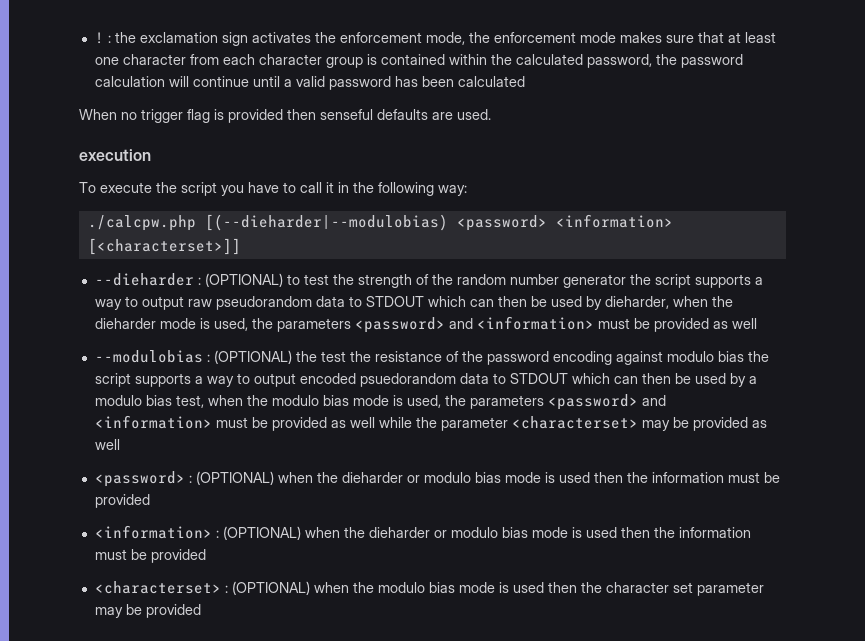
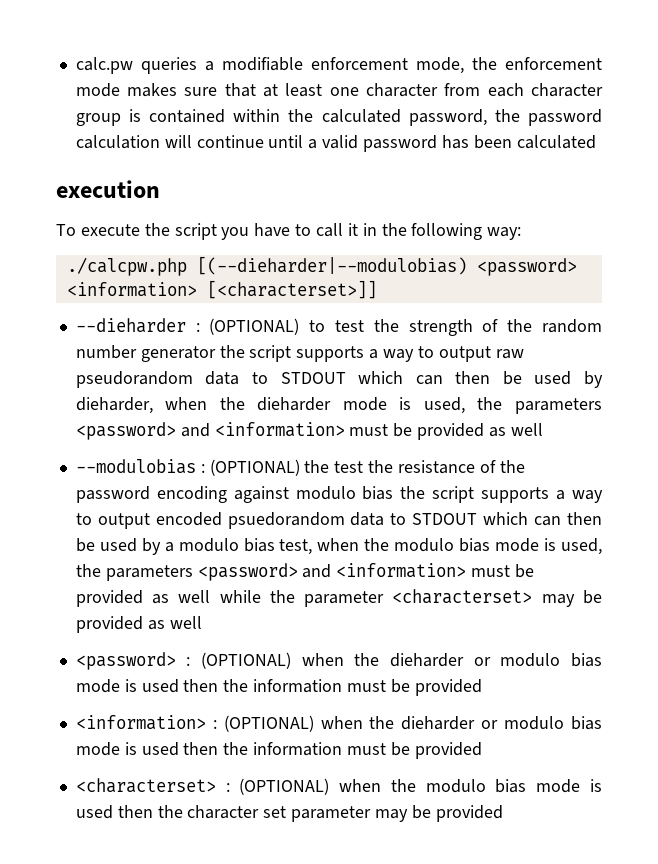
[94,32,336,46] ! : the exclamation sign activates the -> [75,57,303,74] calc.pw queries a modifiable
[79,109,491,123] // When no trigger flag is provided then senseful defaults are used. -> (596, 142) none

